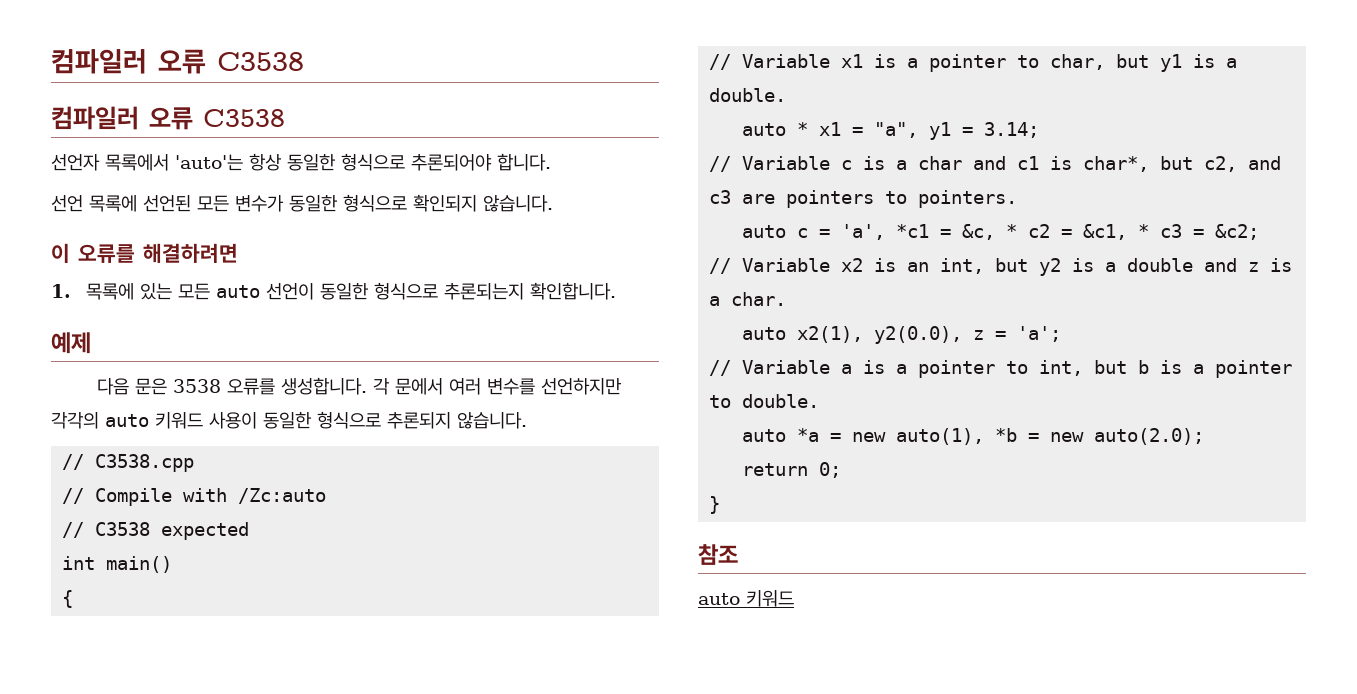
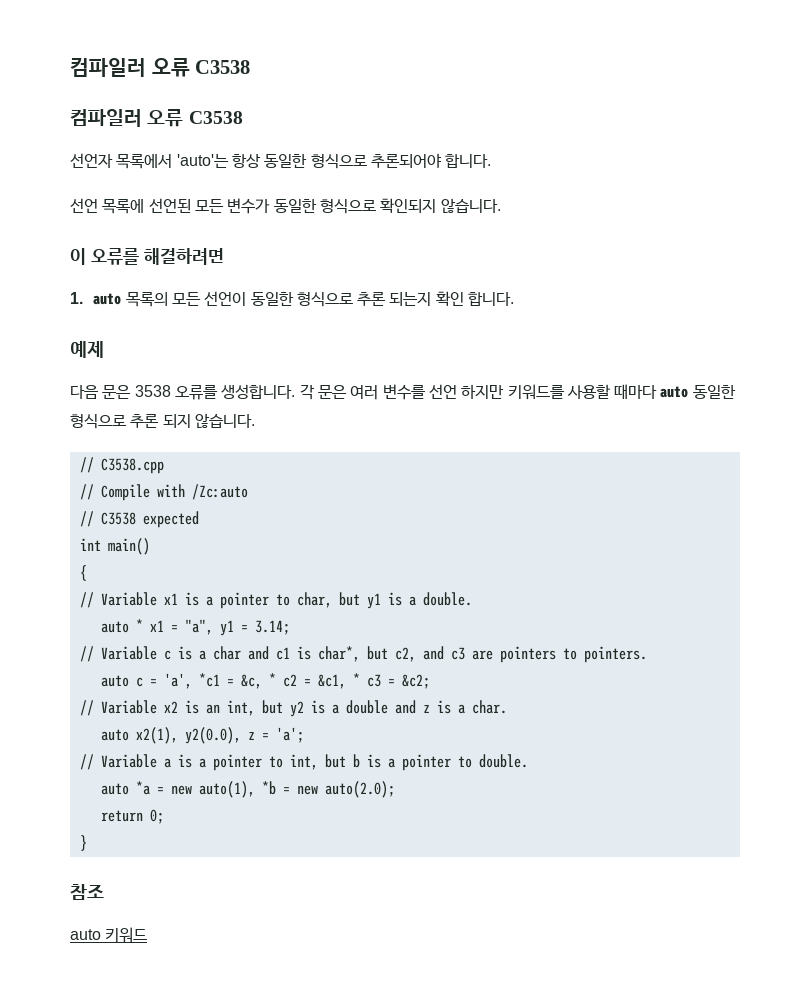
[85,282,616,300] 목록에 있는 모든 auto 선언이 동일한 형식으로 추론되는지 확인합니다. -> [93,291,515,307] auto 목록의 모든 선언이 동일한 형식으로 추론 되는지 확인 합니다.
[394,378,443,395] 문에서 -> [317,385,347,399] 문은
[540,378,622,395] [51,411,451,429] 선언하지만 각각의 auto 키워드 사용이 동일한 형식으로 추론되지 -> [428,384,736,400] [70,414,191,429] 선언 하지만 키워드를 사용할 때마다 auto 동일한 형식으로 추론 되지

